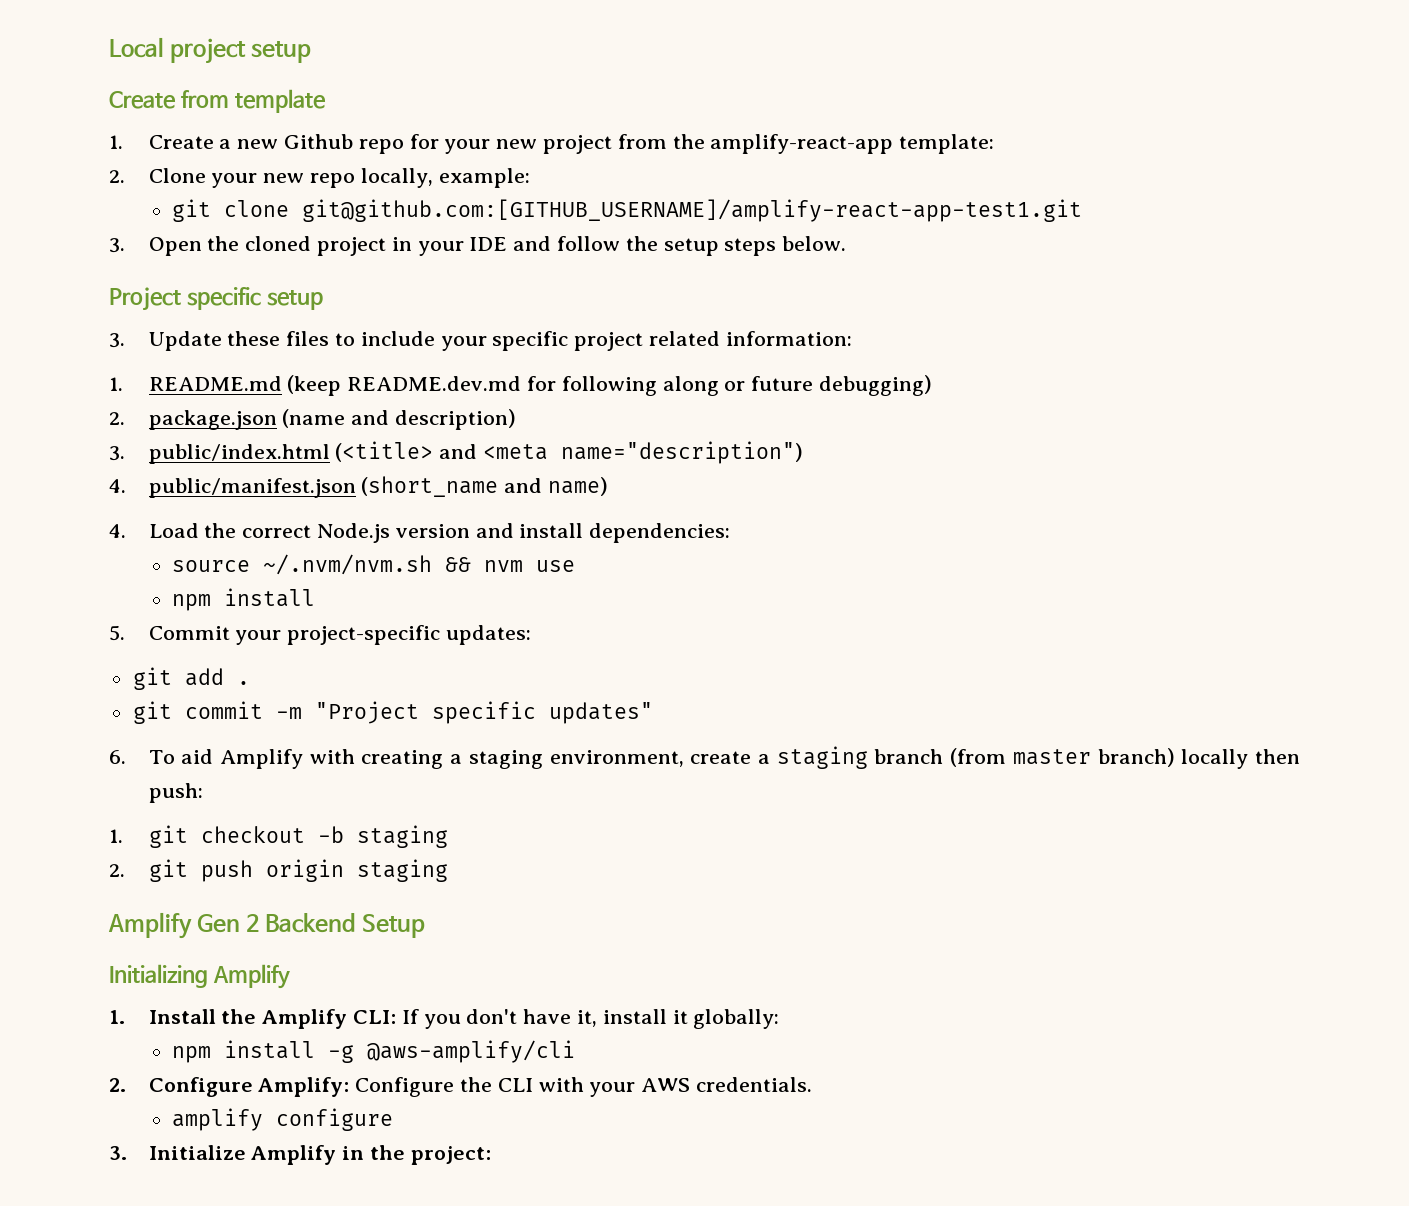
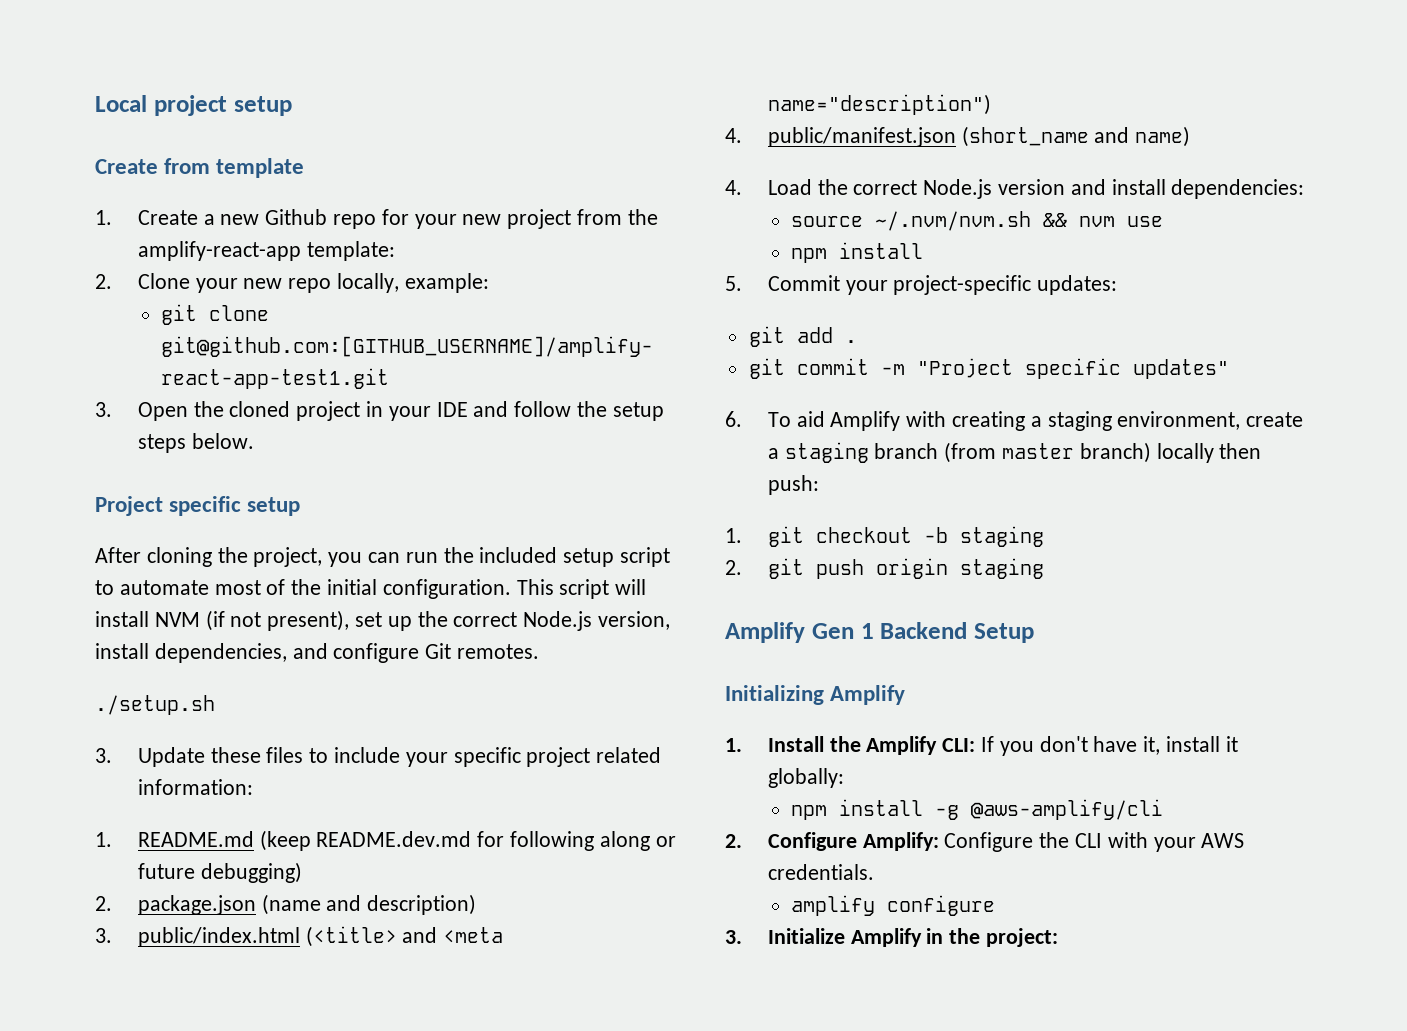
(323, 300) none -> [95,547,671,567] [95,579,647,599] [95,610,671,631] [95,643,540,663] [95,695,215,715] // After cloning the project, you can run the included setup script to automate most of the initial configuration. This script will install NVM (if not present), set up the correct Node.js version, install dependencies, and configure Git remotes. // ./setup.sh
[246,914,260,932] 2 -> [860,623,874,639] 1

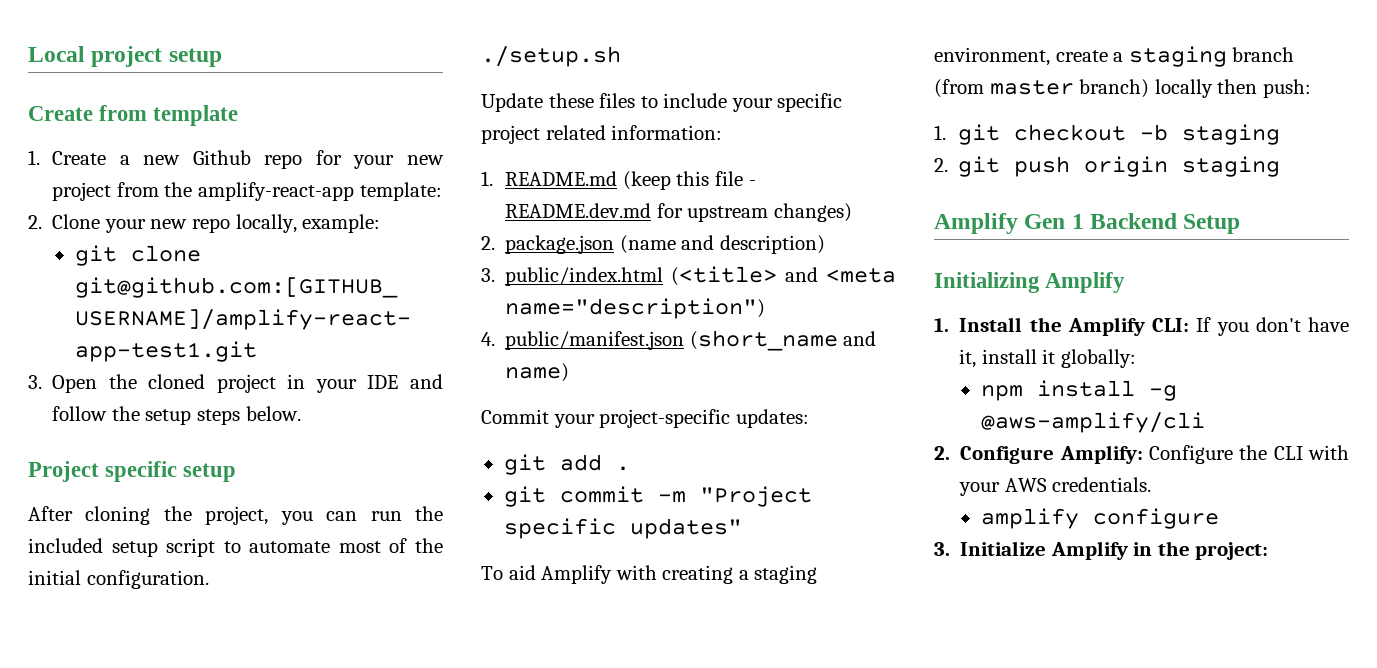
[516,579,647,599] [95,610,671,631] [95,643,540,663] This script will install NVM (if not present), set up the correct Node.js version, install dependencies, and configure Git remotes. -> (209, 579) none
[95,748,112,763] 3. -> (621, 56) none
[316,831,676,851] [137,862,302,883] README.dev.md for following along or future debugging) -> [676,171,756,186] [505,203,852,222] this file - README.dev.md for upstream changes)
[725,179,1305,199] [791,211,1164,231] [791,242,924,263] [725,276,742,291] 4. Load the correct Node.js version and install dependencies: // source ~/.nvm/nvm.sh && nvm use // npm install // 5. -> (570, 372) none
[725,411,742,427] 6. -> (742, 528) none

